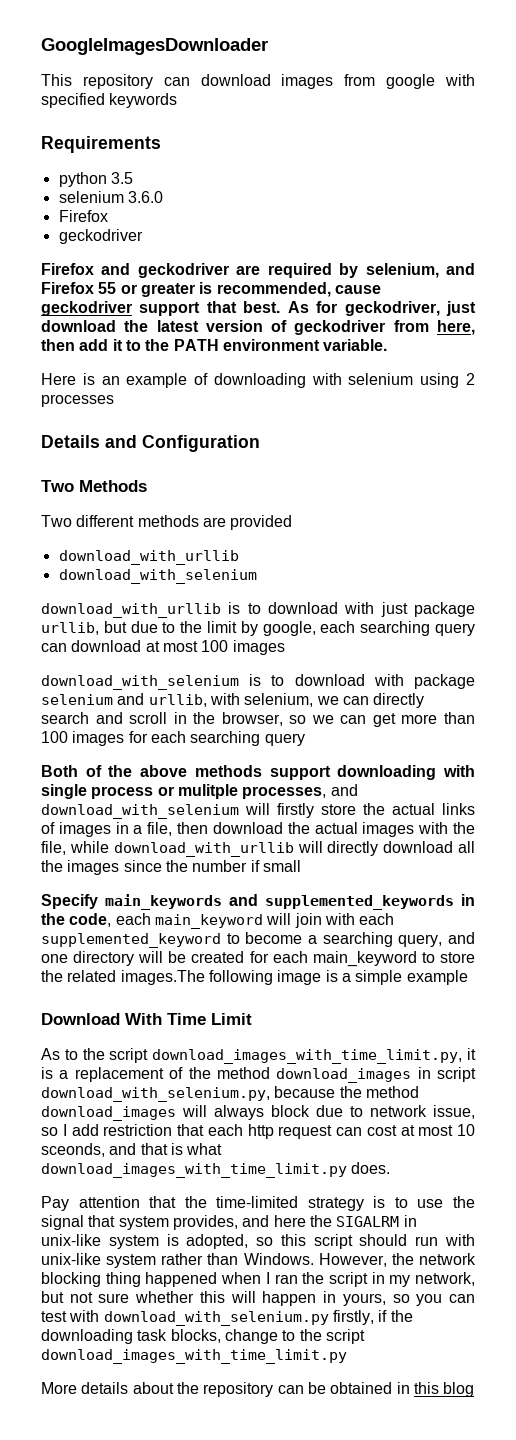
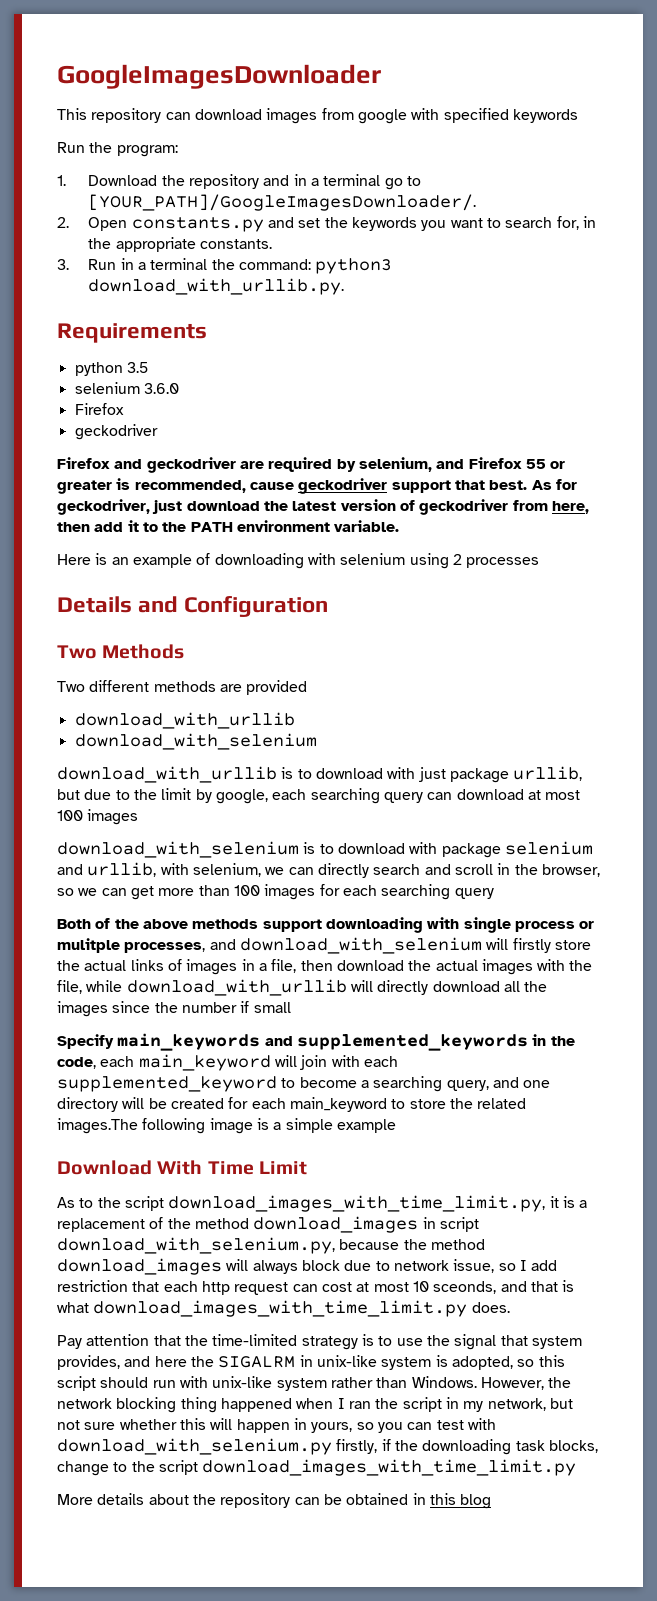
(178, 100) none -> [57,142,178,157] [57,174,421,190] [88,194,477,211] [57,216,596,232] [88,237,273,252] [57,258,393,274] [88,278,345,295] // Run the program: // 1. Download the repository and in a terminal go to [YOUR_PATH]/GoogleImagesDownloader/. // 2. Open constants.py and set the keywords you want to search for, in the appropriate constants. // 3. Run in a terminal the command: python3 download_with_urllib.py.

